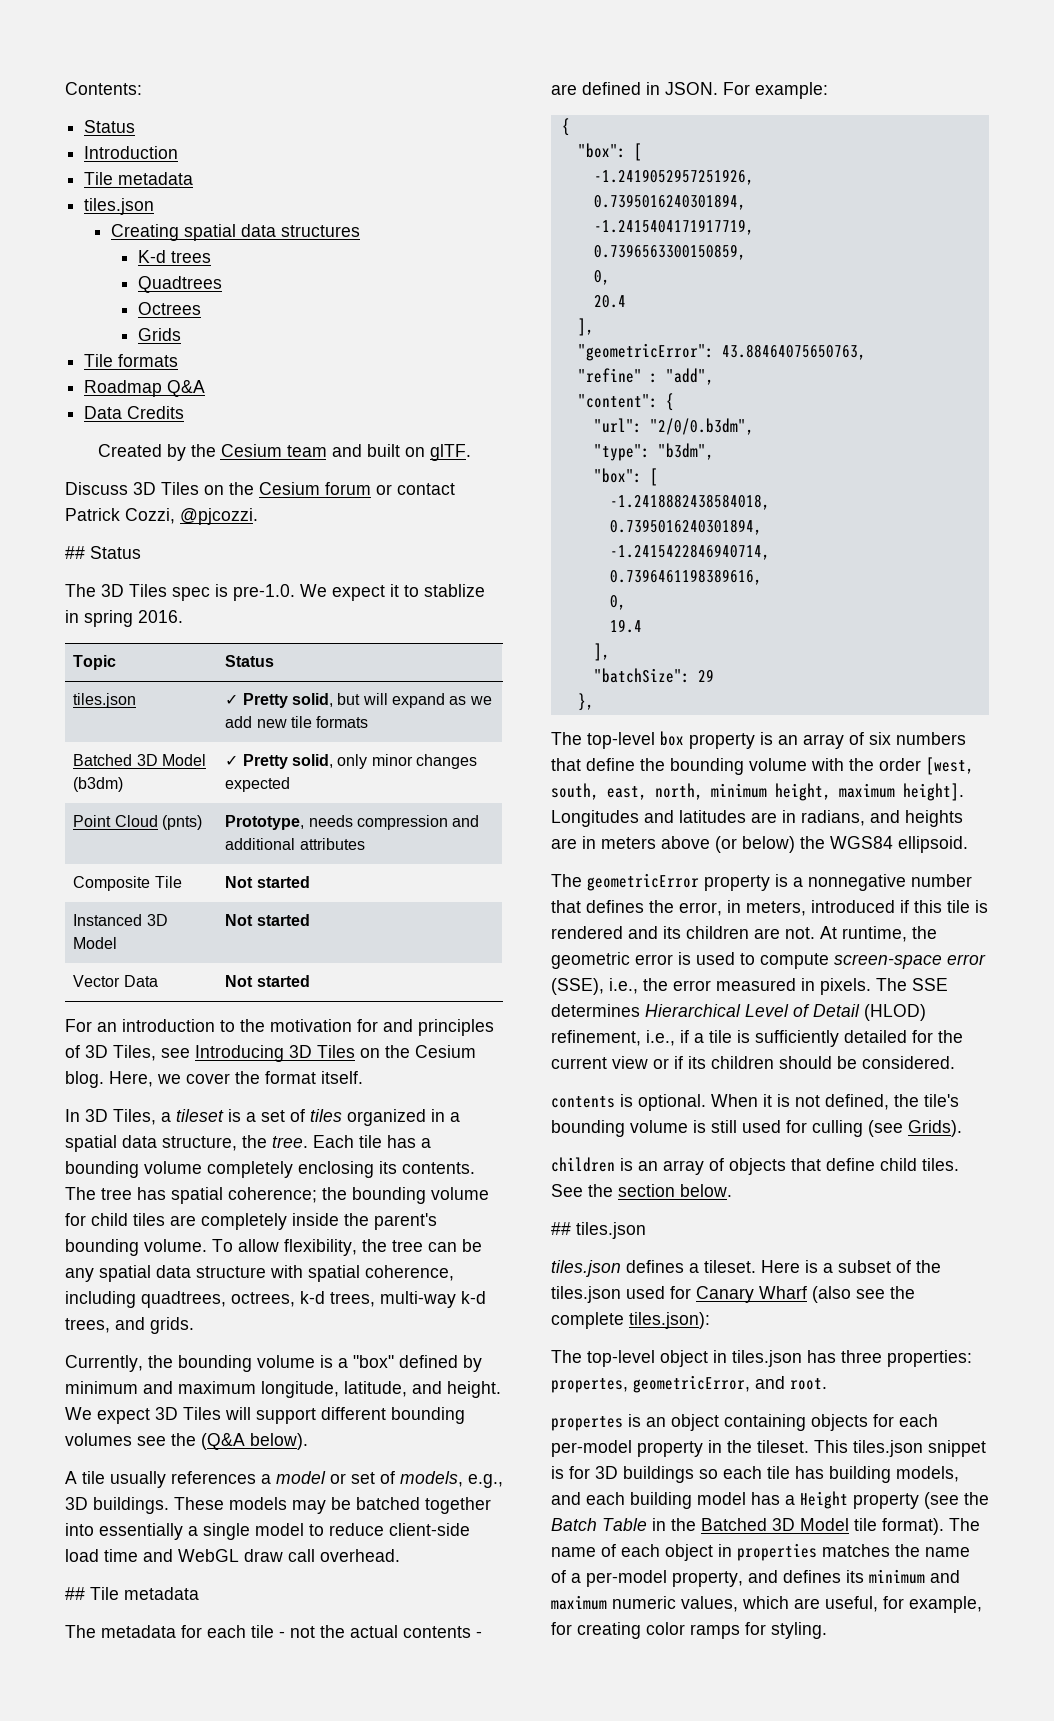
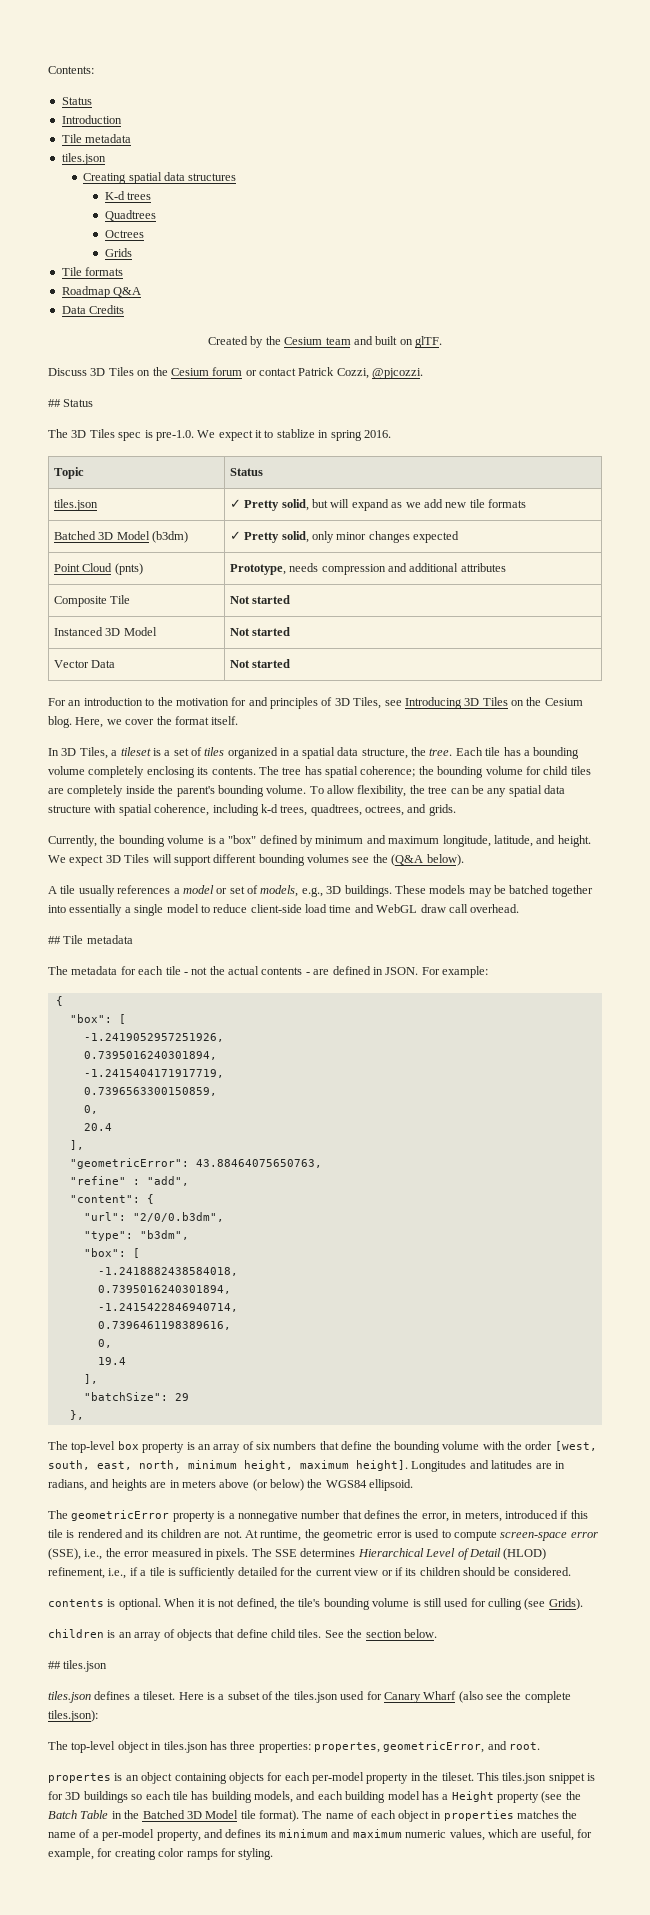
[141,1291,486,1308] [65,1318,110,1333] quadtrees, octrees, k-d trees, multi-way k-d trees, -> [260,804,404,816] k-d trees, quadtrees, octrees,

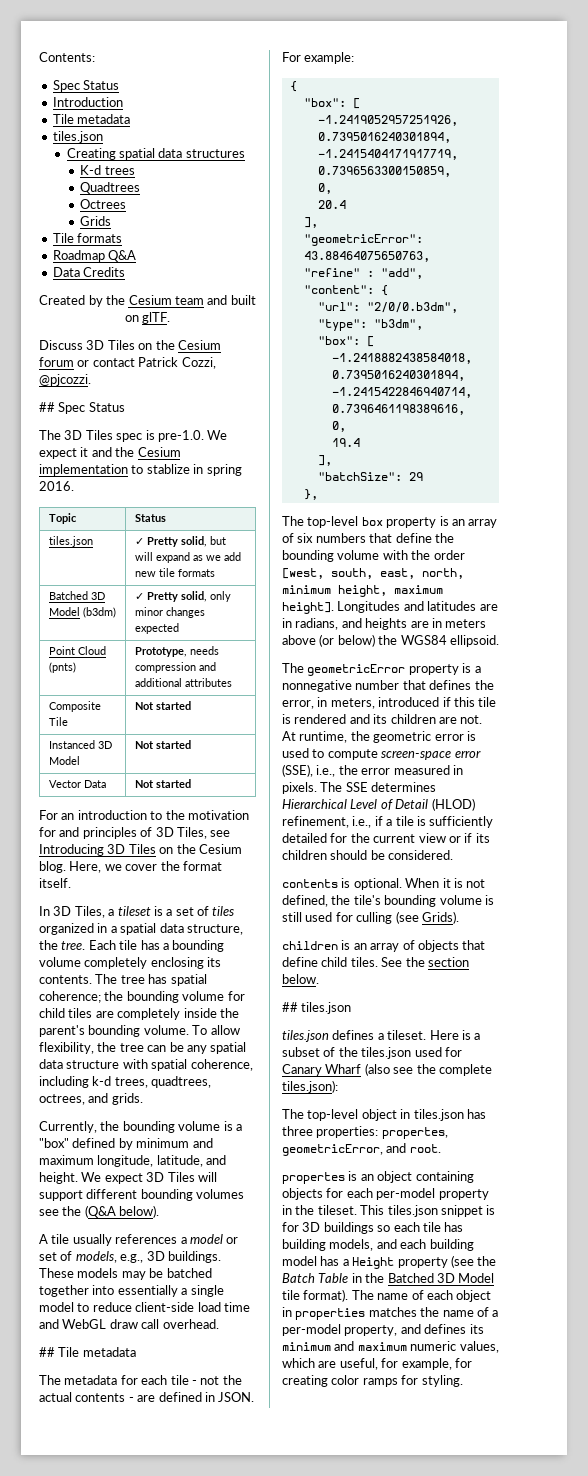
(94, 70) none -> [52,80,80,92] Spec
(61, 403) none -> [58,402,86,414] Spec
(262, 434) none -> [91,447,181,457] [39,464,128,476] and the Cesium implementation

